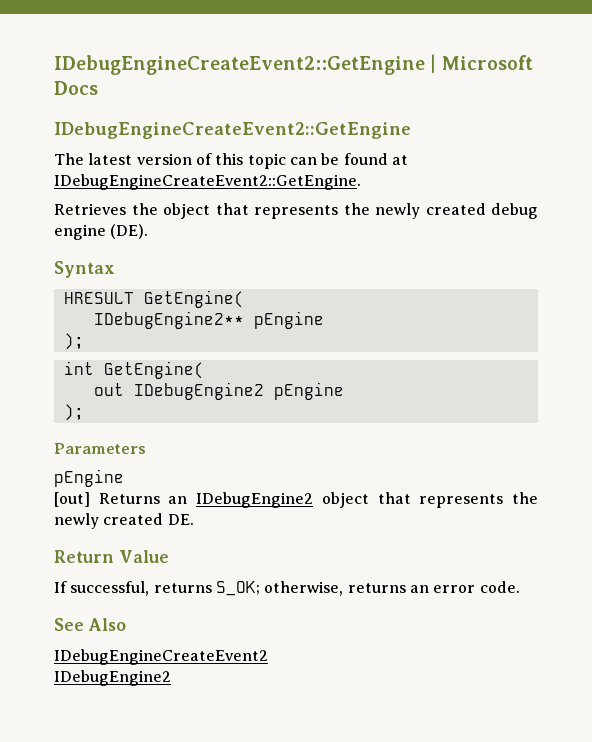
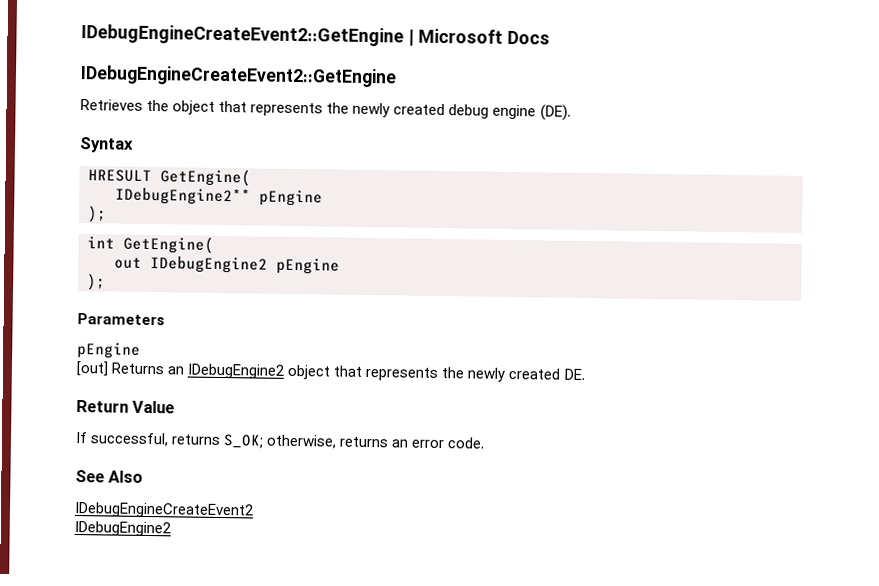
[54,153,408,169] [54,174,361,190] // The latest version of this topic can be found at IDebugEngineCreateEvent2::GetEngine. -> (397, 76) none

